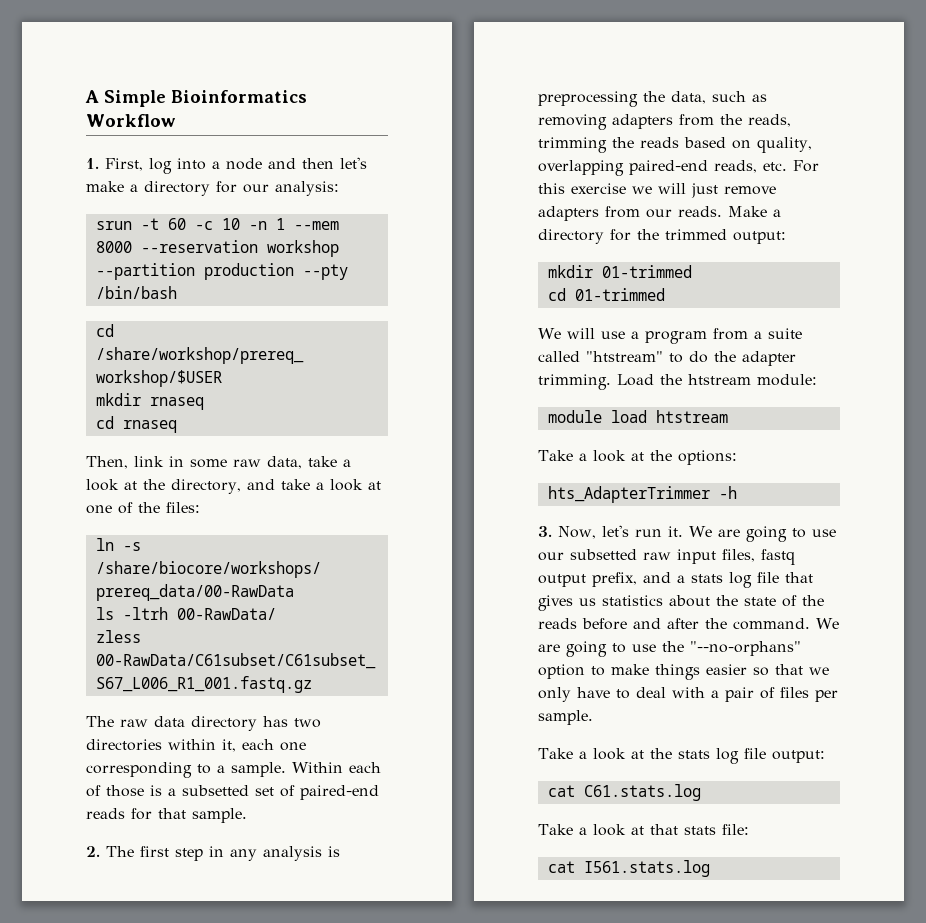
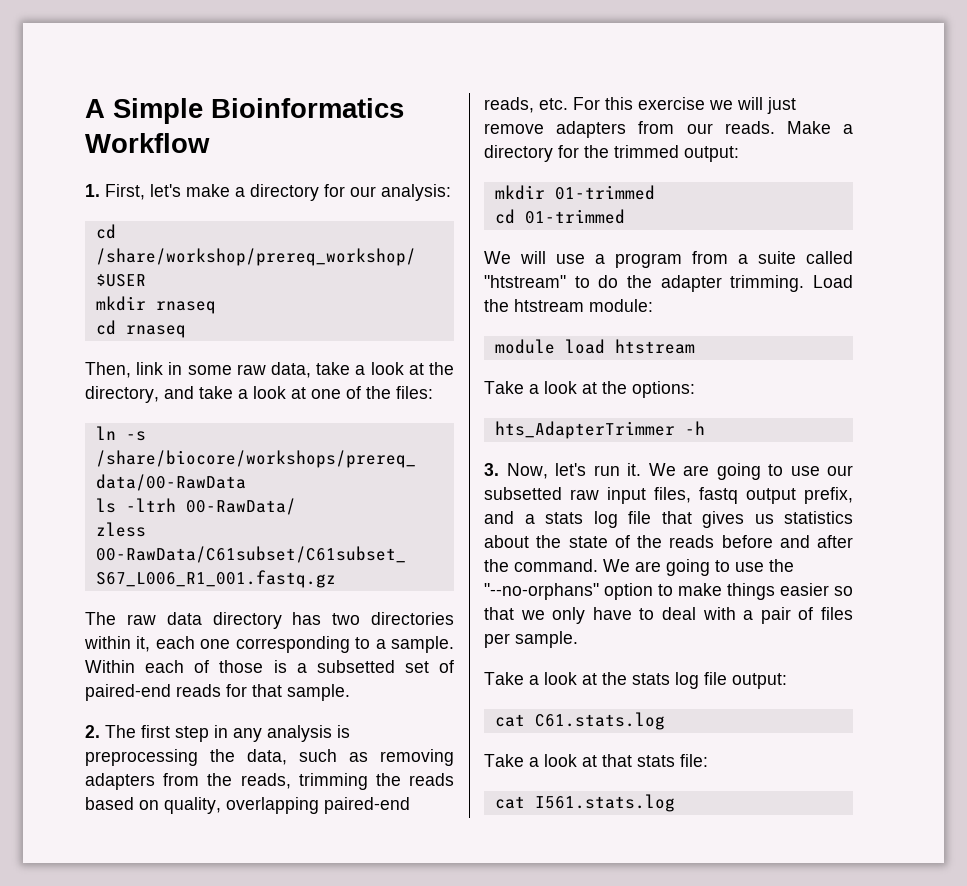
[149,158,334,174] log into a node and then -> (145, 192) none
[95,218,339,230] [95,240,339,257] [95,263,348,280] [95,286,177,299] // srun -t 60 -c 10 -n 1 --mem 8000 --reservation workshop --partition production --pty /bin/bash -> (451, 192) none

